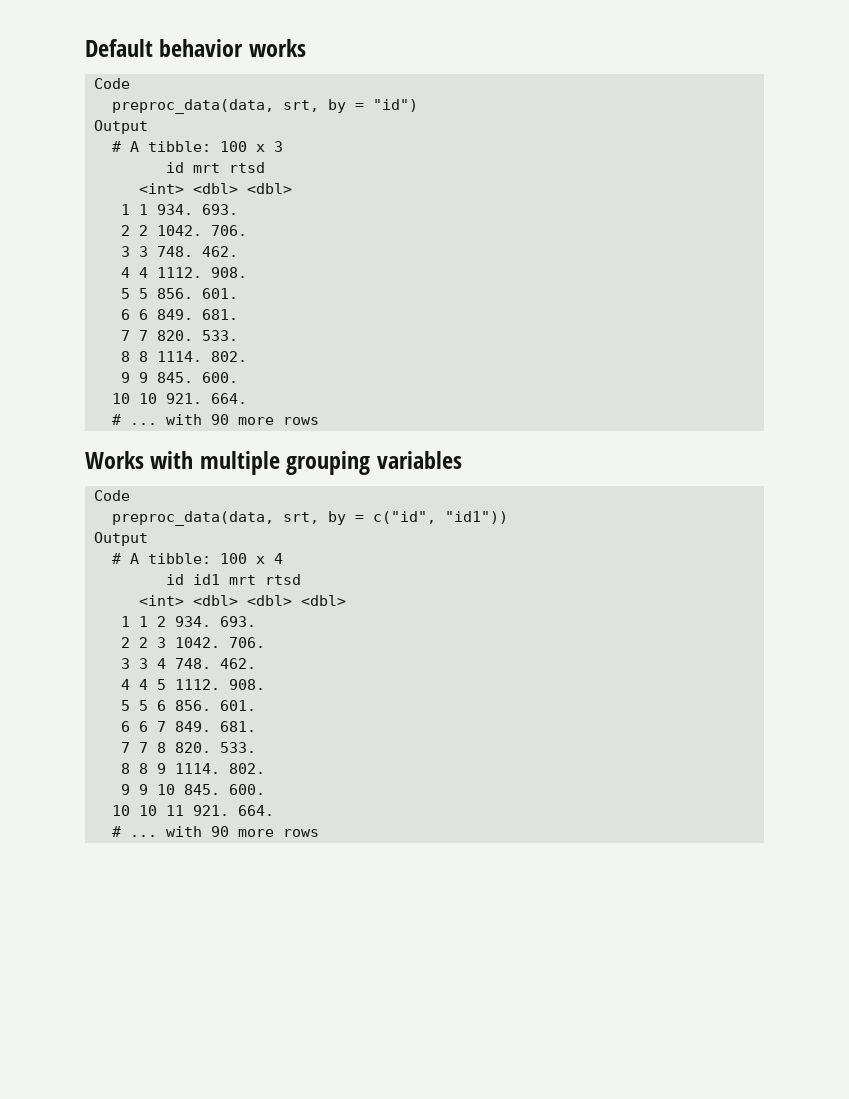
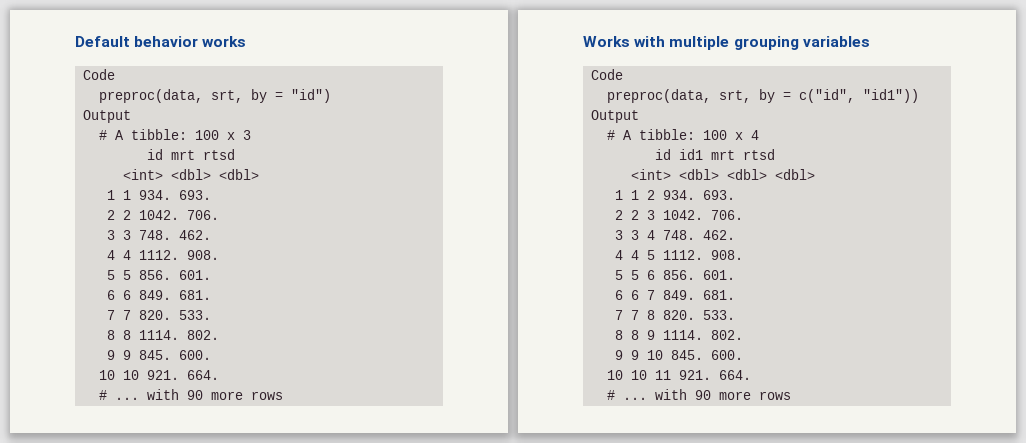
[112,99,275,114] preproc_data(data, -> [98,89,203,103] preproc(data,
[112,511,275,526] preproc_data(data, -> [606,89,711,103] preproc(data,

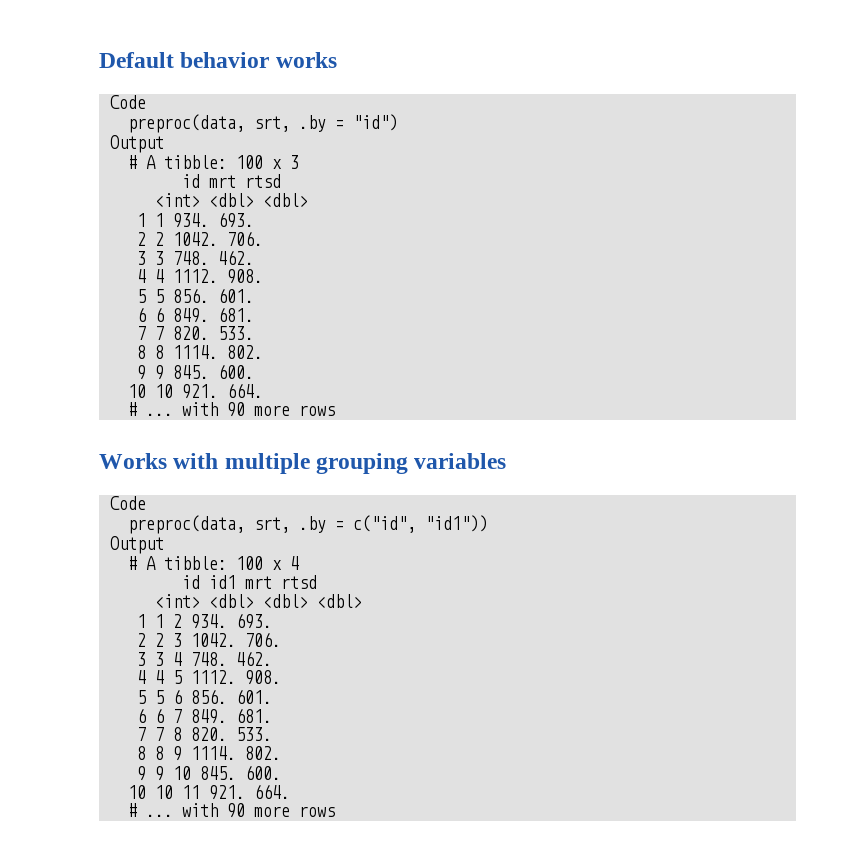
[250,89,267,103] by -> [299,115,327,132] .by
[758,89,775,103] by -> [299,516,327,533] .by

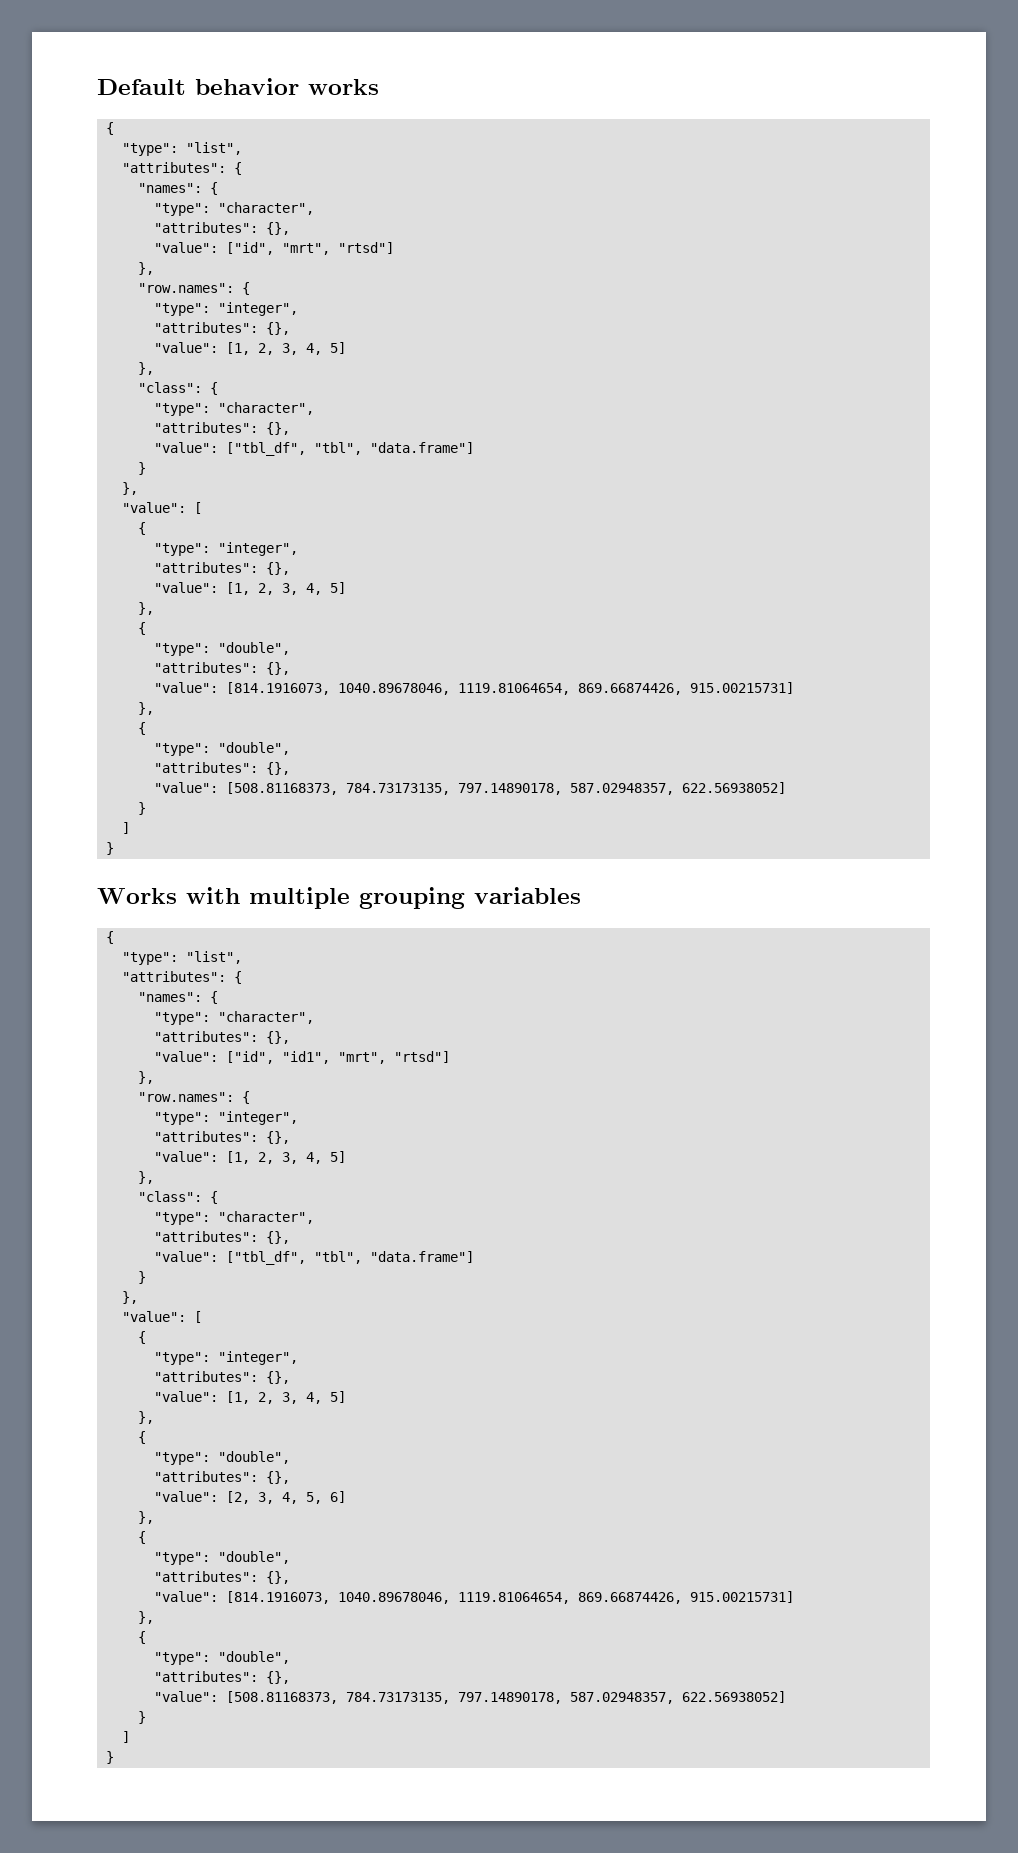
[110,95,147,109] [128,114,399,133] [110,135,165,153] [128,155,300,169] [182,174,282,188] [155,193,309,207] [137,212,255,228] [137,231,264,246] [137,250,255,265] [137,269,264,284] [137,288,255,303] [137,307,255,323] [137,326,255,340] [137,345,264,359] [137,364,255,380] [128,383,264,399] [128,402,336,417] Code // preproc(data, srt, .by = "id") // Output // # A tibble: 100 x 3 // id mrt rtsd // <int> <dbl> <dbl> // 1 1 934. 693. // 2 2 1042. 706. // 3 3 748. 462. // 4 4 1112. 908. // 5 5 856. 601. // 6 6 849. 681. // 7 7 820. 533. // 8 8 1114. 802. // 9 9 845. 600. // 10 10 921. 664. // # ... with 90 more rows -> [106,122,114,135] [122,142,242,156] [122,162,242,175] [138,182,218,195] [154,202,314,216] [154,222,290,235] [154,242,394,255] [138,262,154,275] [138,282,250,295] [154,302,298,316] [154,322,290,335] [154,342,346,355] [138,362,154,375] [138,382,218,395] [154,402,314,416] [154,422,290,435] [154,442,474,456] [138,462,146,475] [122,482,138,495] [122,502,202,514] [138,522,146,535] [154,542,298,556] [154,562,290,575] [154,582,346,595] [138,602,154,615] [138,622,146,635] [154,642,290,656] [154,662,290,675] [154,682,794,695] [138,702,154,715] [138,722,146,735] [154,742,290,756] [154,762,290,775] [154,782,786,795] [138,802,146,815] [122,822,130,834] [106,842,114,855] { // "type": "list", // "attributes": { // "names": { // "type": "character", // "attributes": {}, // "value": ["id", "mrt", "rtsd"] // }, // "row.names": { // "type": "integer", // "attributes": {}, // "value": [1, 2, 3, 4, 5] // }, // "class": { // "type": "character", // "attributes": {}, // "value": ["tbl_df", "tbl", "data.frame"] // } // }, // "value": [ // { // "type": "integer", // "attributes": {}, // "value": [1, 2, 3, 4, 5] // }, // { // "type": "double", // "attributes": {}, // "value": [814.1916073, 1040.89678046, 1119.81064654, 869.66874426, 915.00215731] // }, // { // "type": "double", // "attributes": {}, // "value": [508.81168373, 784.73173135, 797.14890178, 587.02948357, 622.56938052] // } // ] // }
[110,496,147,510] [128,515,489,534] [110,536,165,554] [128,556,300,570] [182,575,318,589] [155,594,363,608] [137,613,273,629] [137,632,282,647] [137,651,273,666] [137,670,282,685] [137,689,273,704] [137,708,273,724] [137,727,273,741] [137,746,282,761] [137,765,282,781] [128,784,291,800] [128,803,336,818] Code // preproc(data, srt, .by = c("id", "id1")) // Output // # A tibble: 100 x 4 // id id1 mrt rtsd // <int> <dbl> <dbl> <dbl> // 1 1 2 934. 693. // 2 2 3 1042. 706. // 3 3 4 748. 462. // 4 4 5 1112. 908. // 5 5 6 856. 601. // 6 6 7 849. 681. // 7 7 8 820. 533. // 8 8 9 1114. 802. // 9 9 10 845. 600. // 10 10 11 921. 664. // # ... with 90 more rows -> [106,931,114,944] [122,951,242,965] [122,971,242,984] [138,991,218,1004] [154,1011,314,1025] [154,1031,290,1044] [154,1051,450,1064] [138,1071,154,1084] [138,1091,250,1104] [154,1111,298,1125] [154,1131,290,1144] [154,1151,346,1164] [138,1171,154,1184] [138,1191,218,1204] [154,1211,314,1225] [154,1231,290,1244] [154,1251,474,1265] [138,1271,146,1284] [122,1291,138,1304] [122,1311,202,1323] [138,1331,146,1344] [154,1351,298,1365] [154,1371,290,1384] [154,1391,346,1404] [138,1411,154,1424] [138,1431,146,1444] [154,1451,290,1465] [154,1471,290,1484] [154,1491,346,1504] [138,1511,154,1524] [138,1531,146,1544] [154,1551,290,1565] [154,1571,290,1584] [154,1591,794,1604] [138,1611,154,1624] [138,1631,146,1644] [154,1651,290,1665] [154,1671,290,1684] [154,1691,786,1704] [138,1711,146,1724] [122,1731,130,1743] [106,1751,114,1764] { // "type": "list", // "attributes": { // "names": { // "type": "character", // "attributes": {}, // "value": ["id", "id1", "mrt", "rtsd"] // }, // "row.names": { // "type": "integer", // "attributes": {}, // "value": [1, 2, 3, 4, 5] // }, // "class": { // "type": "character", // "attributes": {}, // "value": ["tbl_df", "tbl", "data.frame"] // } // }, // "value": [ // { // "type": "integer", // "attributes": {}, // "value": [1, 2, 3, 4, 5] // }, // { // "type": "double", // "attributes": {}, // "value": [2, 3, 4, 5, 6] // }, // { // "type": "double", // "attributes": {}, // "value": [814.1916073, 1040.89678046, 1119.81064654, 869.66874426, 915.00215731] // }, // { // "type": "double", // "attributes": {}, // "value": [508.81168373, 784.73173135, 797.14890178, 587.02948357, 622.56938052] // } // ] // }

